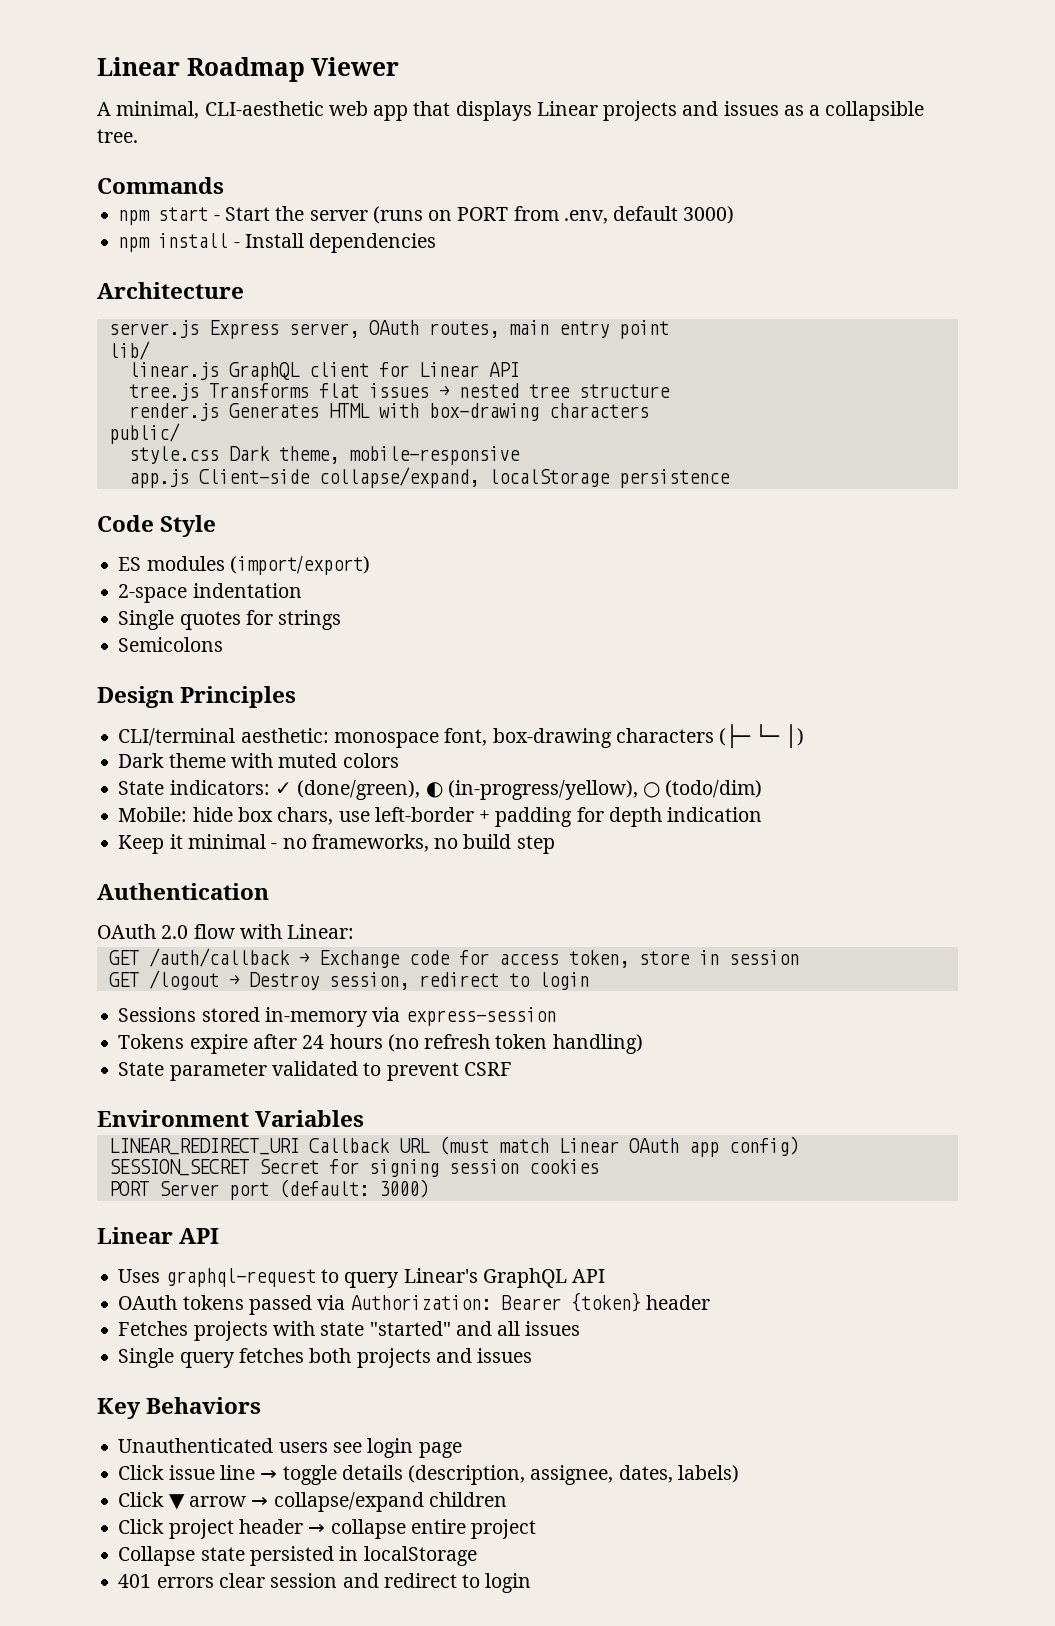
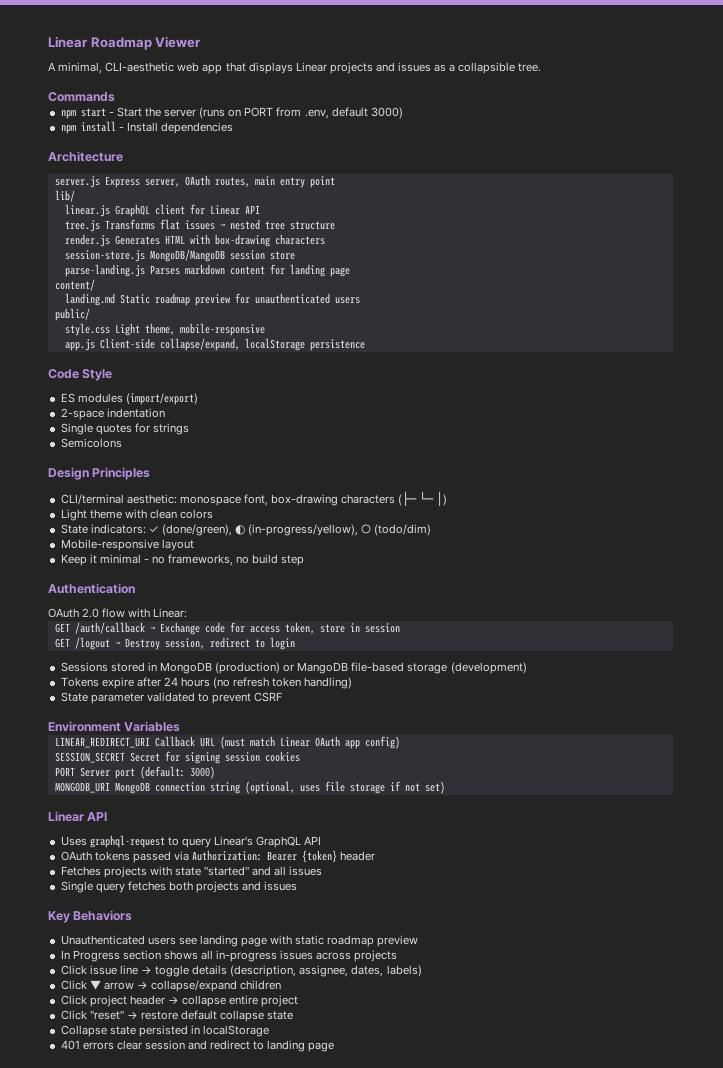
(649, 410) none -> [64,249,295,262] [64,264,350,277] [54,279,95,291] [64,293,360,306] // session-store.js MongoDB/MangoDB session store // parse-landing.js Parses markdown content for landing page // content/ // landing.md Static roadmap preview for unauthenticated users
[228,446,270,461] Dark -> [114,323,140,336] Light
[118,753,165,768] Dark -> [60,509,87,521] Light
[278,753,338,768] muted -> [149,509,177,519] clean
[118,807,763,827] Mobile: hide box chars, use left-border + padding for depth indication -> [60,539,194,551] Mobile-responsive layout
[264,1007,556,1027] in-memory via express-session -> [147,662,527,674] in MongoDB (production) or MangoDB file-based storage (development)
(429, 1188) none -> [54,781,445,794] // MONGODB_URI MongoDB connection string (optional, uses file storage if not set)
[367,1438,462,1458] login page -> [199,935,419,947] [60,950,398,962] landing page with static roadmap preview // In Progress section shows all in-progress issues across projects
(537, 1529) none -> [60,1010,294,1022] // Click "reset" → restore default collapse state
[485,1573,532,1593] login -> [267,1040,335,1052] landing page

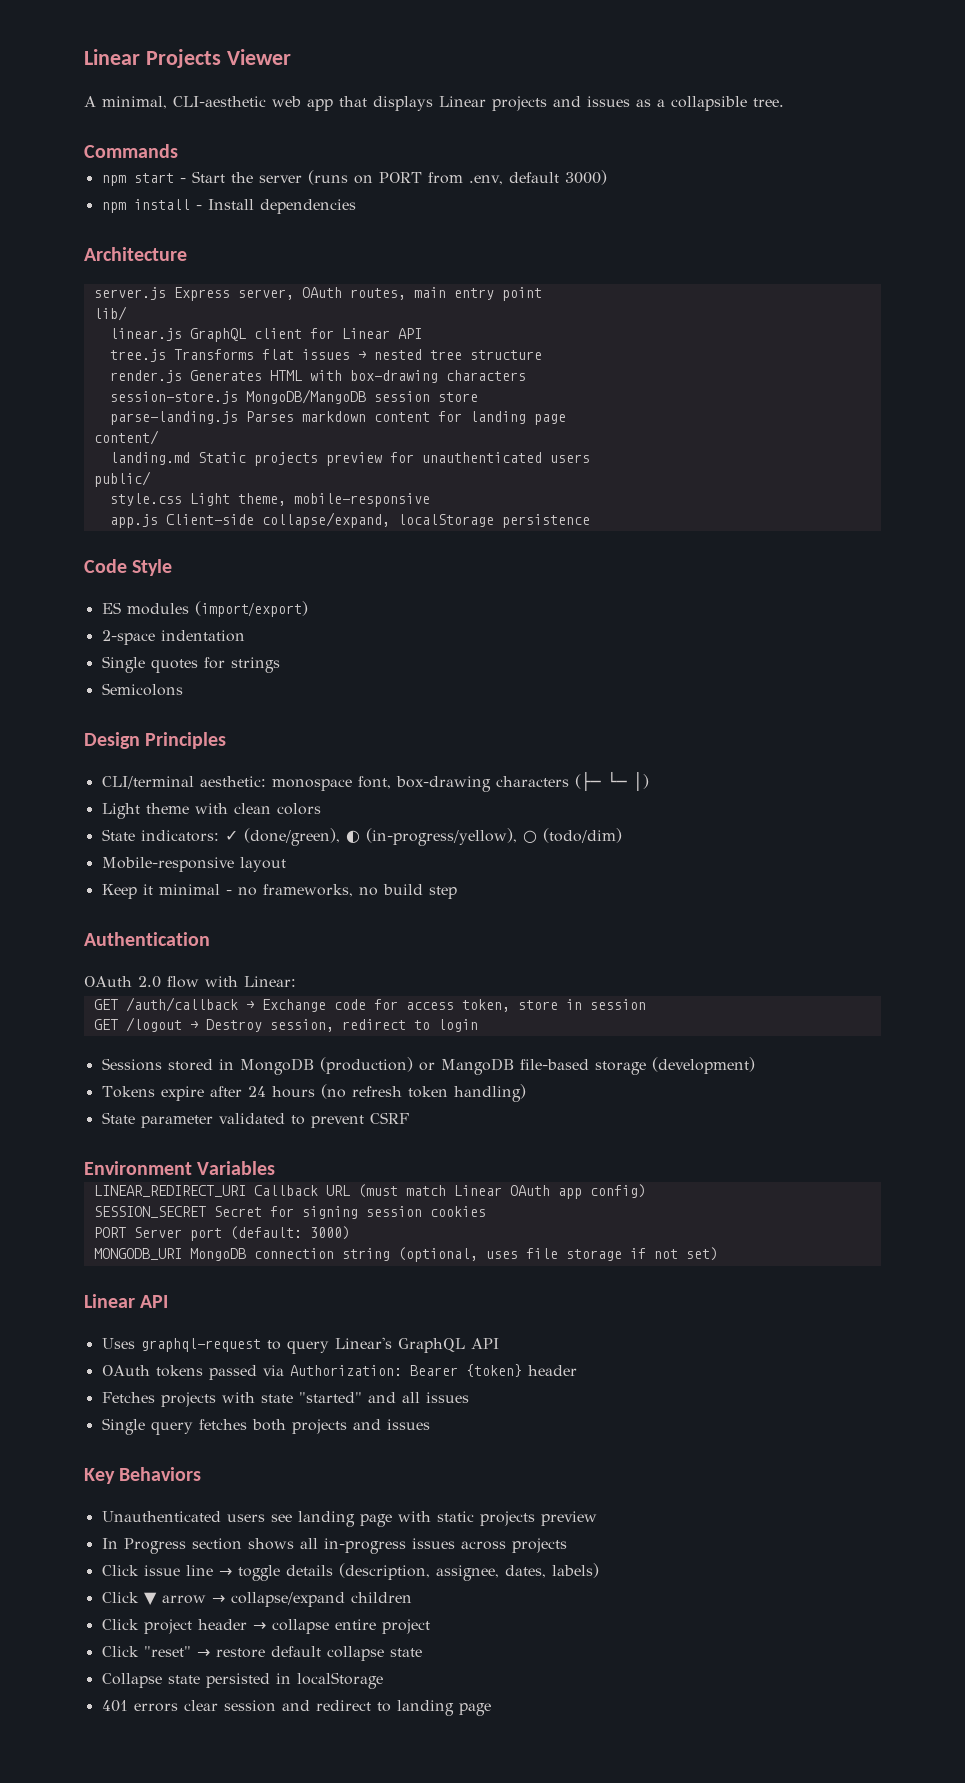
[48,36,152,50] Linear Roadmap -> [84,49,221,68] Linear Projects
[154,293,190,306] roadmap -> [253,452,318,466] projects
[327,935,375,947] roadmap -> [479,1511,535,1526] projects

